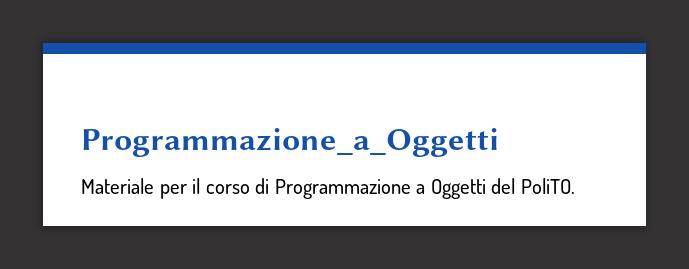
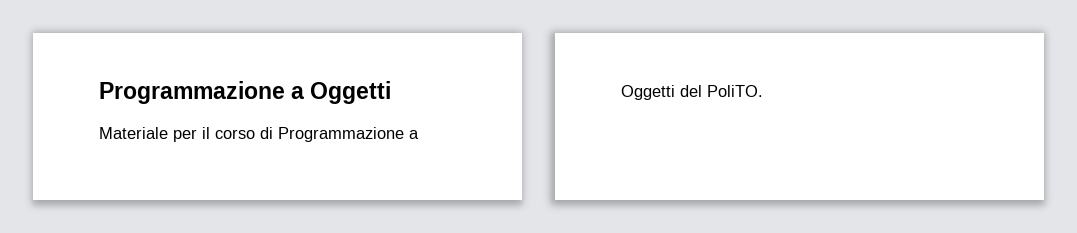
[81,128,499,157] Programmazione_a_Oggetti -> [99,81,392,104] Programmazione a Oggetti

